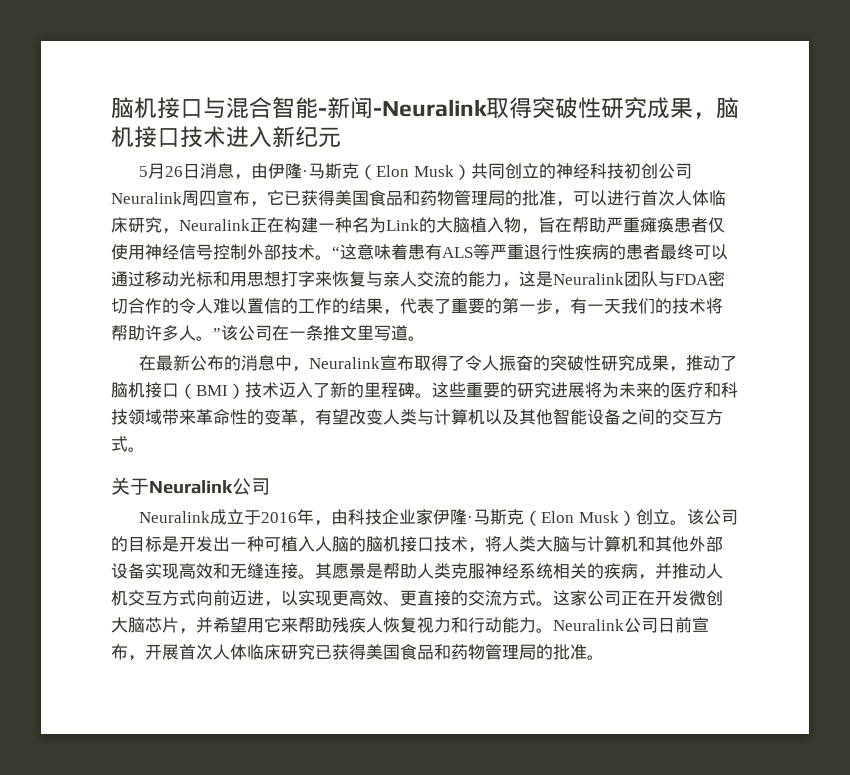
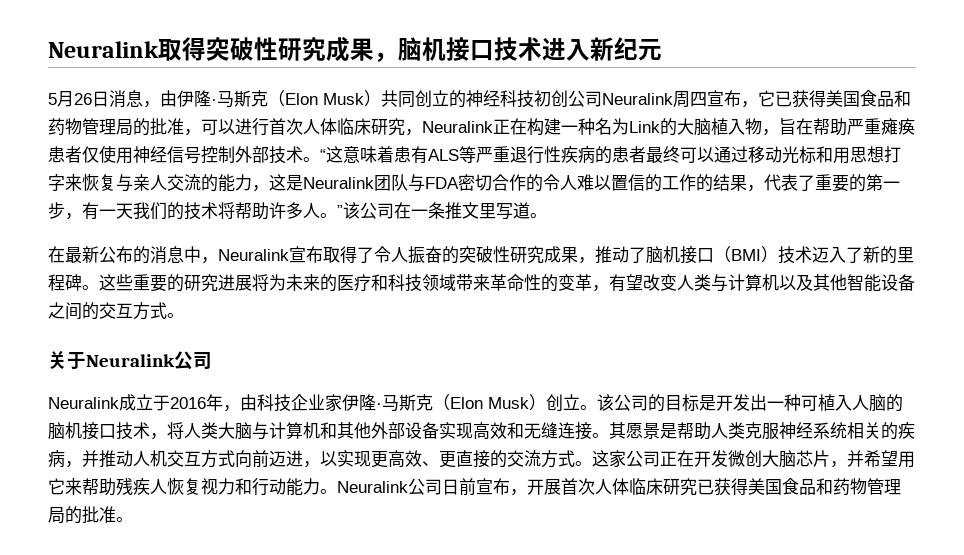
[111,97,487,119] 脑机接口与混合智能-新闻-Neuralink -> [48,41,159,58] Neuralink

